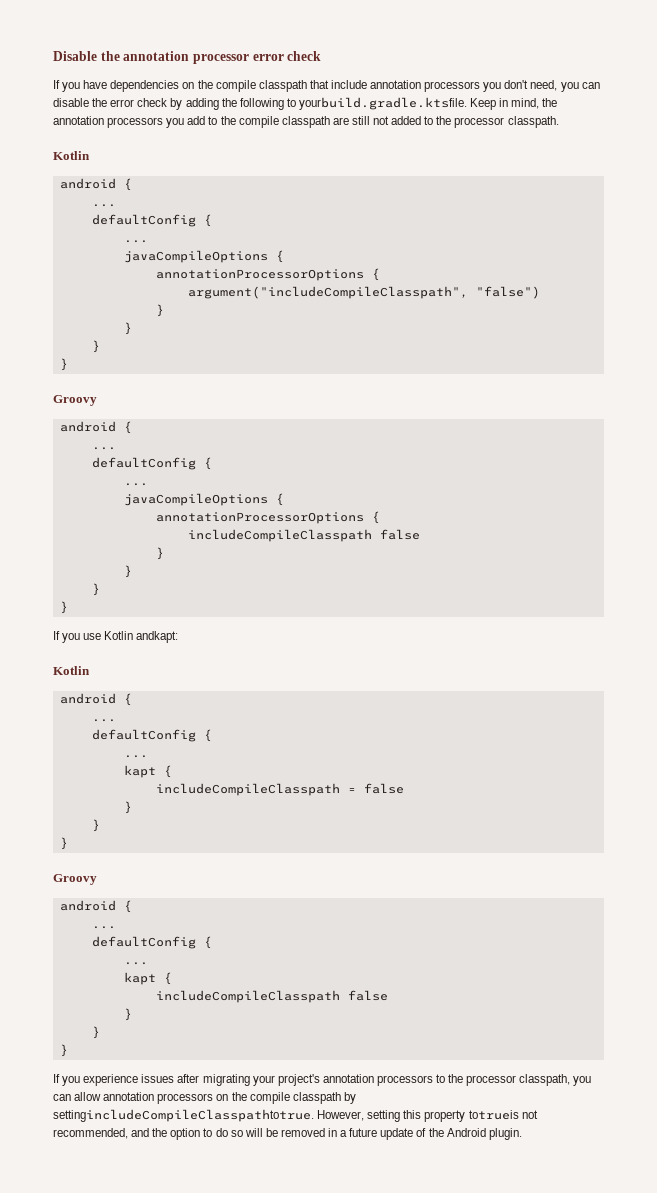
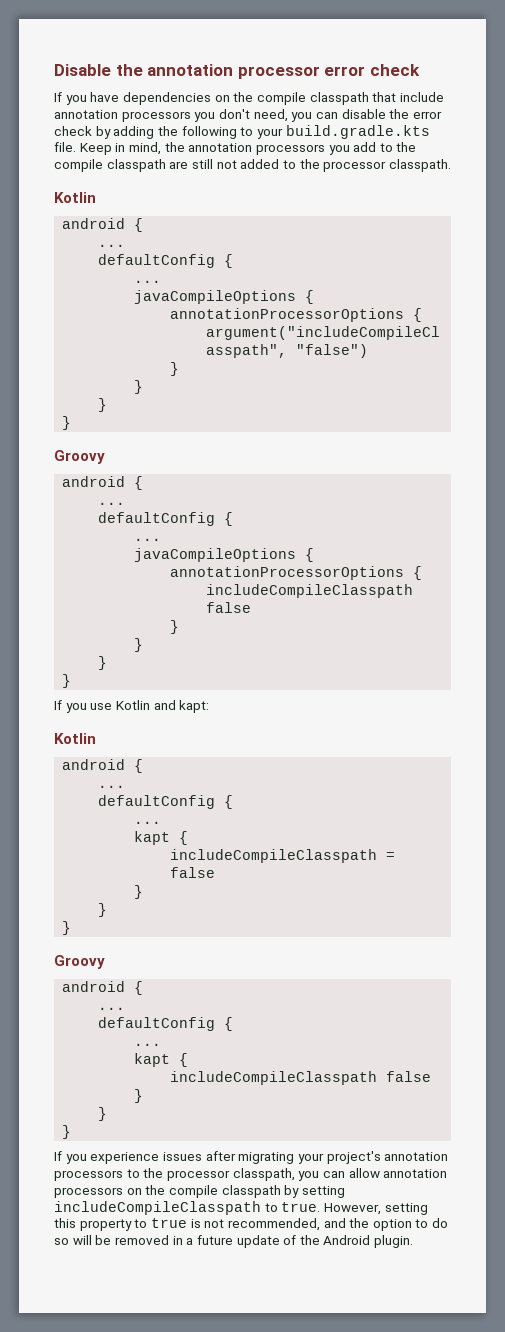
[298,97,467,110] yourbuild.gradle.ktsfile. -> [256,125,430,139] [54,142,76,152] your build.gradle.kts file.
[136,631,179,643] andkapt: -> [153,700,210,713] and kapt:
[53,1109,314,1122] settingincludeCompileClasspathtotrue. -> [301,1186,345,1198] [54,1201,321,1215] setting includeCompileClasspath to true.
[468,1110,519,1120] totrueis -> [134,1218,201,1228] to true is

